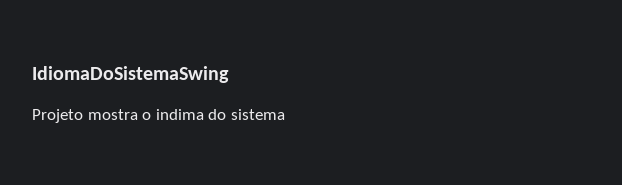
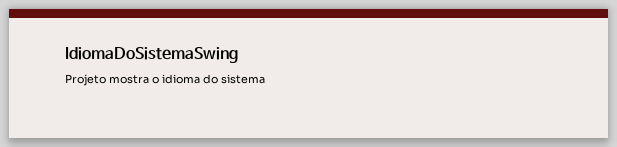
[155,109,204,120] indima -> [162,74,200,84] idioma

